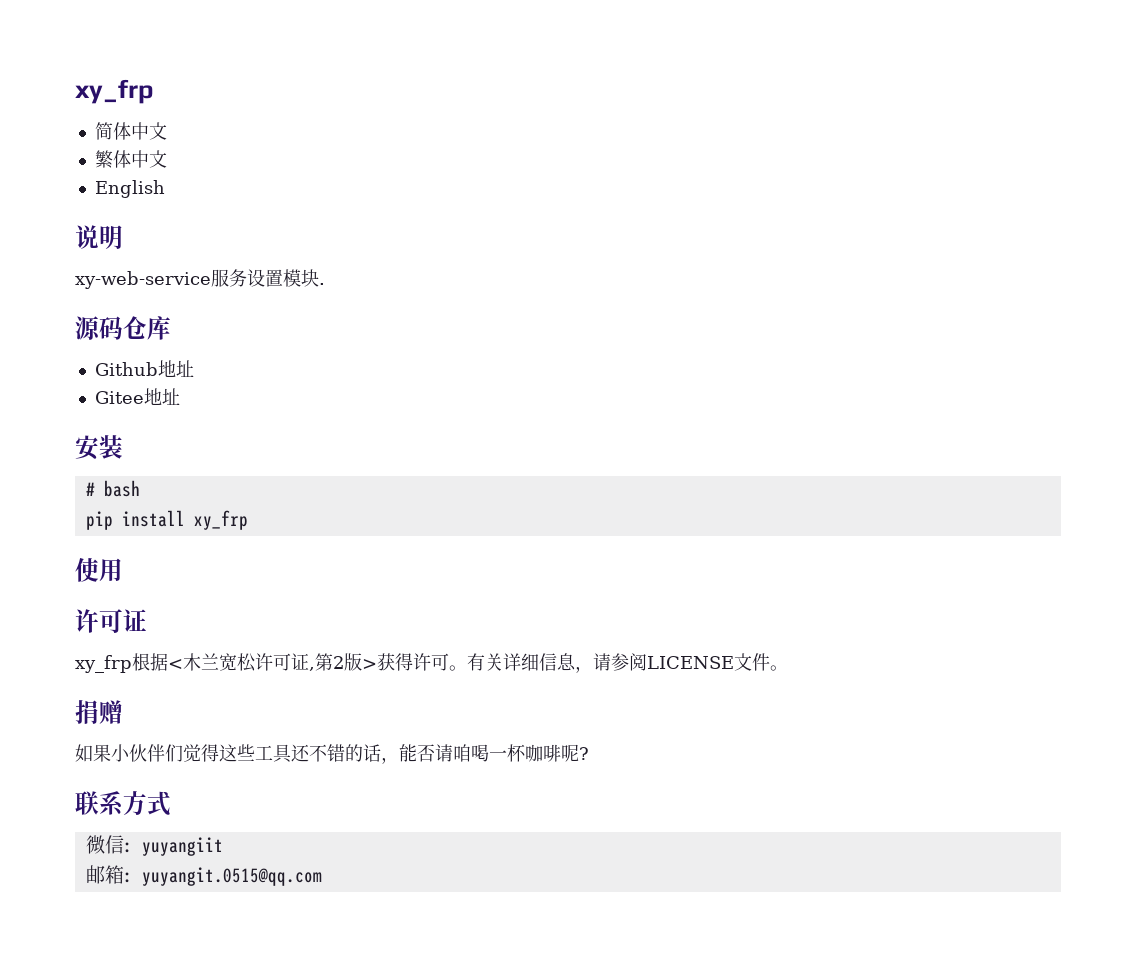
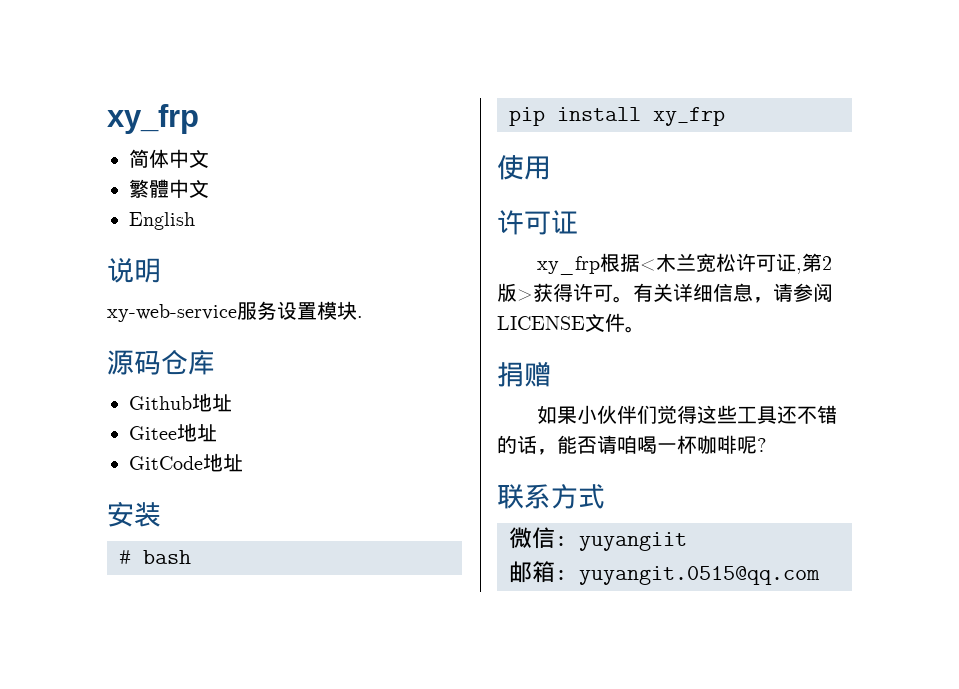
[112,150,131,168] 体 -> [149,179,169,198] 體
(180, 396) none -> [129,453,243,472] // GitCode地址

